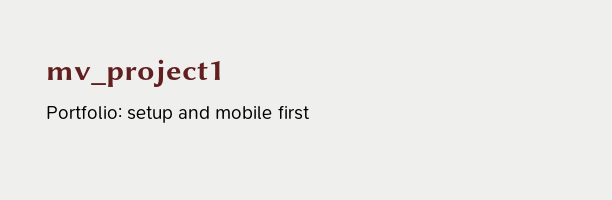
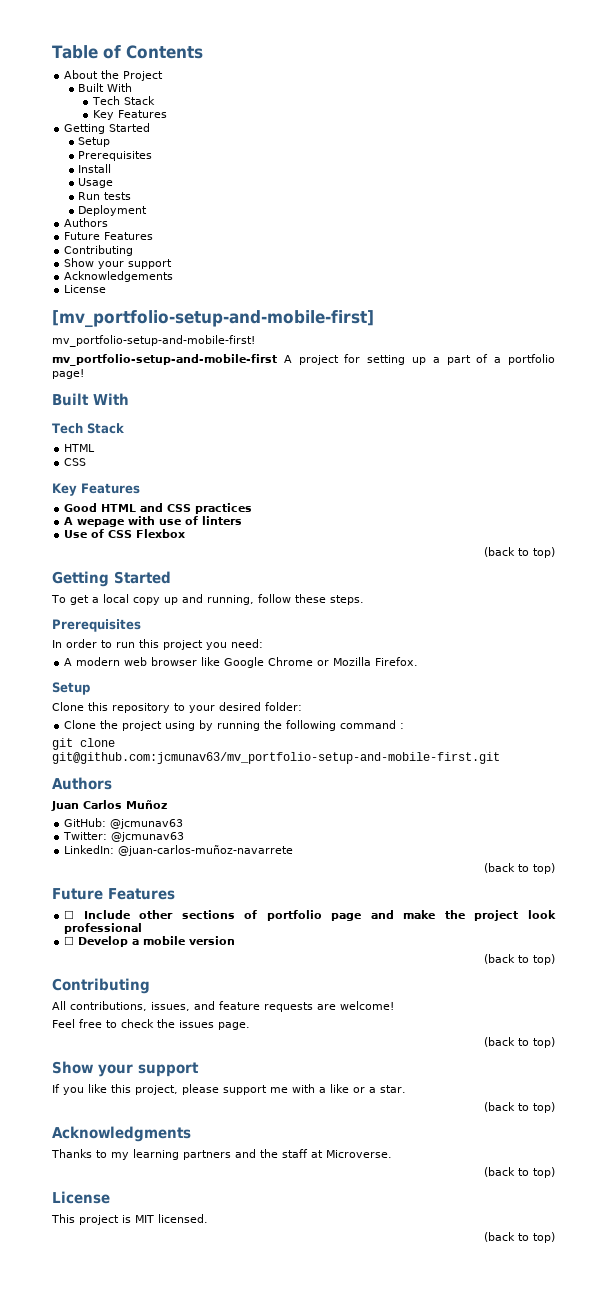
[46,59,224,87] [46,105,310,123] mv_project1 // Portfolio: setup and mobile first -> [52,45,203,59] [64,70,164,81] [78,83,133,92] [91,96,155,105] [92,110,167,120] [64,123,151,134] [78,137,111,147] [78,151,153,161] [78,164,112,173] [78,178,114,188] [78,192,132,200] [78,205,148,216] [64,218,109,227] [64,232,154,240] [64,245,134,256] [64,258,173,269] [64,271,174,282] [64,285,107,293] [52,310,374,328] [52,335,255,347] [52,354,556,366] [52,369,84,379] [52,393,129,406] [52,423,124,434] [64,444,96,452] [64,458,87,466] [52,483,140,496] [64,503,253,514] [64,516,243,527] [64,529,186,538] [484,547,555,558] [52,571,171,587] [51,594,364,605] [52,619,141,632] [52,639,263,650] [64,657,419,668] [52,682,90,695] [52,702,302,713] [64,720,405,731] [52,738,115,750] [52,752,500,764] [52,777,112,790] [51,800,167,811] [64,818,184,829] [63,832,185,842] [64,845,294,856] [484,863,555,874] [52,888,175,900] [64,910,557,921] [64,923,143,934] [64,936,236,947] [484,954,555,965] [52,978,150,994] [52,1001,394,1012] [52,1019,250,1030] [484,1037,555,1048] [52,1061,199,1077] [52,1084,406,1095] [484,1102,555,1113] [52,1126,191,1142] [51,1149,392,1160] [484,1167,555,1178] [52,1191,110,1204] [51,1214,208,1225] [484,1232,555,1243] Table of Contents // About the Project // Built With // Tech Stack // Key Features // Getting Started // Setup // Prerequisites // Install // Usage // Run tests // Deployment // Authors // Future Features // Contributing // Show your support // Acknowledgements // License // [mv_portfolio-setup-and-mobile-first] // mv_portfolio-setup-and-mobile-first! // mv_portfolio-setup-and-mobile-first A project for setting up a part of a portfolio page! // Built With // Tech Stack // HTML // CSS // Key Features // Good HTML and CSS practices // A wepage with use of linters // Use of CSS Flexbox // (back to top) // Getting Started // To get a local copy up and running, follow these steps. // Prerequisites // In order to run this project you need: // A modern web browser like Google Chrome or Mozilla Firefox. // Setup // Clone this repository to your desired folder: // Clone the project using by running the following command : // git clone git@github.com:jcmunav63/mv_portfolio-setup-and-mobile-first.git // Authors // Juan Carlos Muñoz // GitHub: @jcmunav63 // Twitter: @jcmunav63 // LinkedIn: @juan-carlos-muñoz-navarrete // (back to top) // Future Features // ☐ Include other sections of portfolio page and make the project look professional // ☐ Develop a mobile version // (back to top) // Contributing // All contributions, issues, and feature requests are welcome! // Feel free to check the issues page. // (back to top) // Show your support // If you like this project, please support me with a like or a star. // (back to top) // Acknowledgments // Thanks to my learning partners and the staff at Microverse. // (back to top) // License // This project is MIT licensed. // (back to top)

